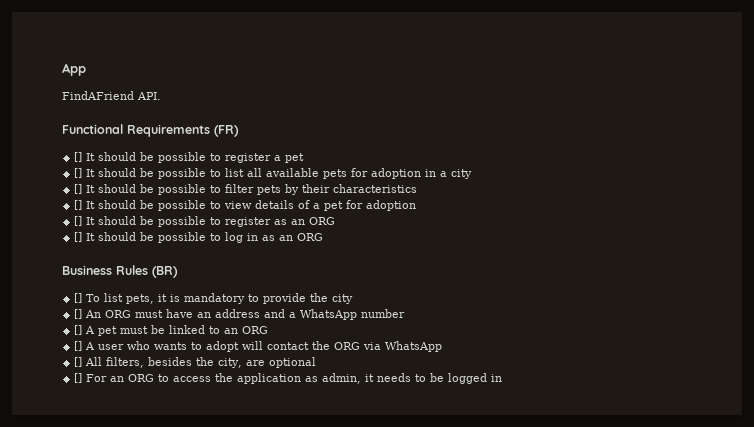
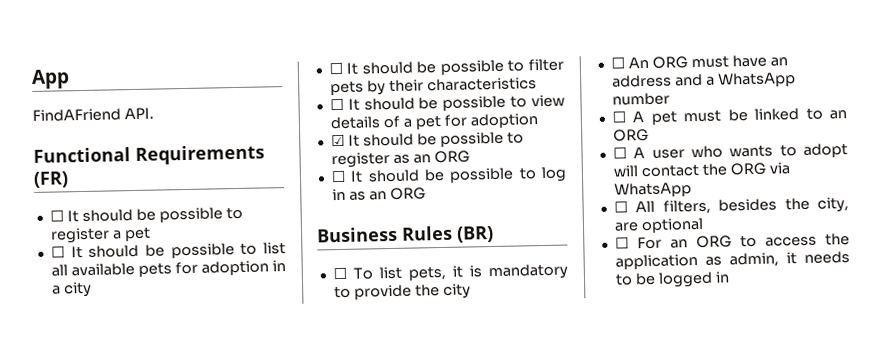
[74,152,83,162] [] -> [49,210,64,222] ☐
[74,168,83,178] [] -> [50,246,65,258] ☐
[74,184,83,194] [] -> [328,62,343,75] ☐
[74,200,83,210] [] -> [329,98,344,111] ☐
[74,216,83,226] [] -> [330,134,345,147] ☑
[74,232,83,242] [] -> [330,170,346,183] ☐
[74,293,83,303] [] -> [332,267,347,280] ☐
[74,309,83,319] [] -> [610,57,625,69] ☐
[74,325,83,335] [] -> [611,111,626,123] ☐
[74,341,83,351] [] -> [612,147,627,159] ☐
[74,357,83,367] [] -> [613,201,628,213] ☐
[74,373,83,383] [] -> [614,237,629,249] ☐

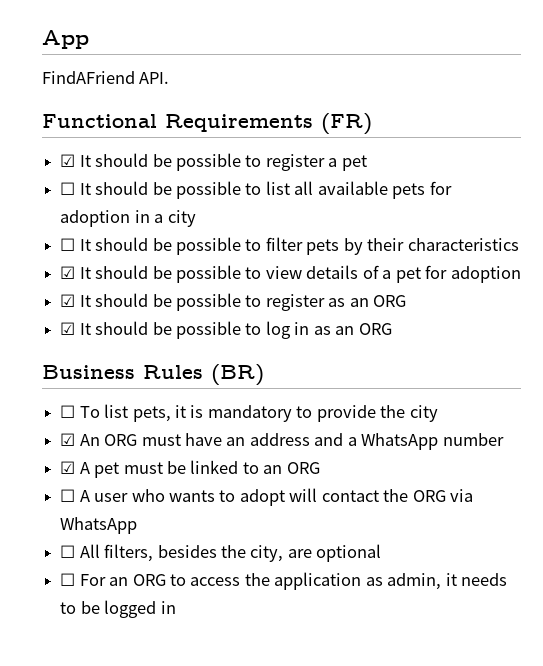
[49,210,64,222] ☐ -> [60,154,76,167] ☑
[329,98,344,111] ☐ -> [60,266,76,279] ☑
[330,170,346,183] ☐ -> [60,322,76,335] ☑
[610,57,625,69] ☐ -> [60,433,76,446] ☑
[611,111,626,123] ☐ -> [60,461,76,474] ☑

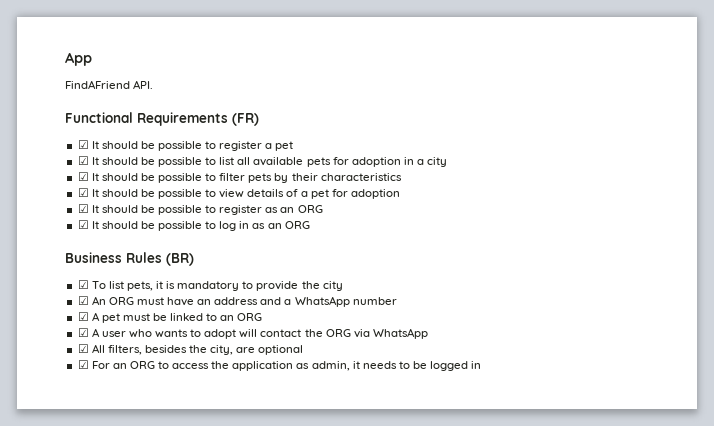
[60,182,76,195] ☐ -> [77,156,89,165] ☑
[60,238,76,251] ☐ -> [77,172,89,181] ☑
[60,405,76,418] ☐ -> [77,280,89,289] ☑
[60,489,76,502] ☐ -> [77,328,89,337] ☑
[60,545,76,558] ☐ -> [77,344,89,353] ☑
[60,573,76,586] ☐ -> [77,360,89,369] ☑

